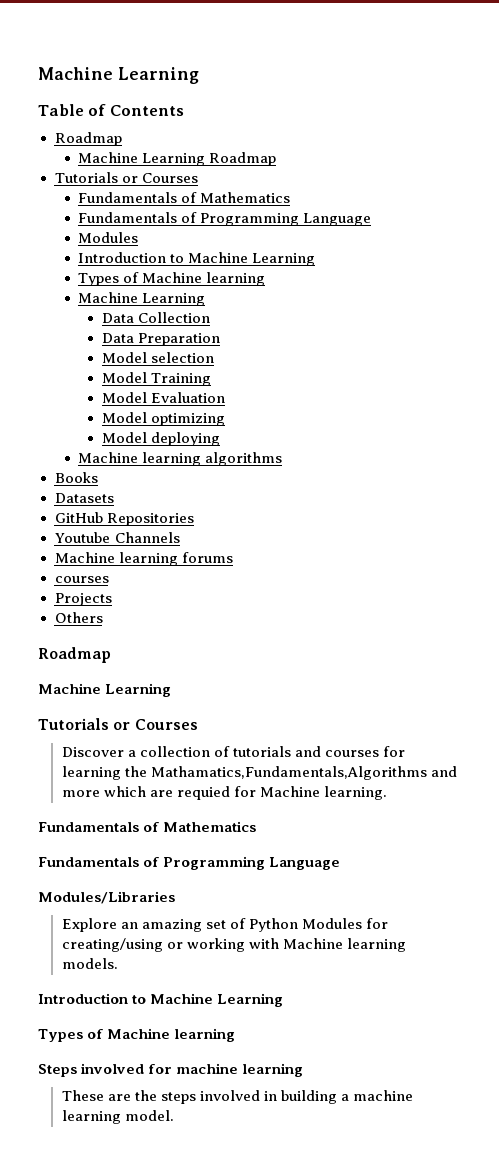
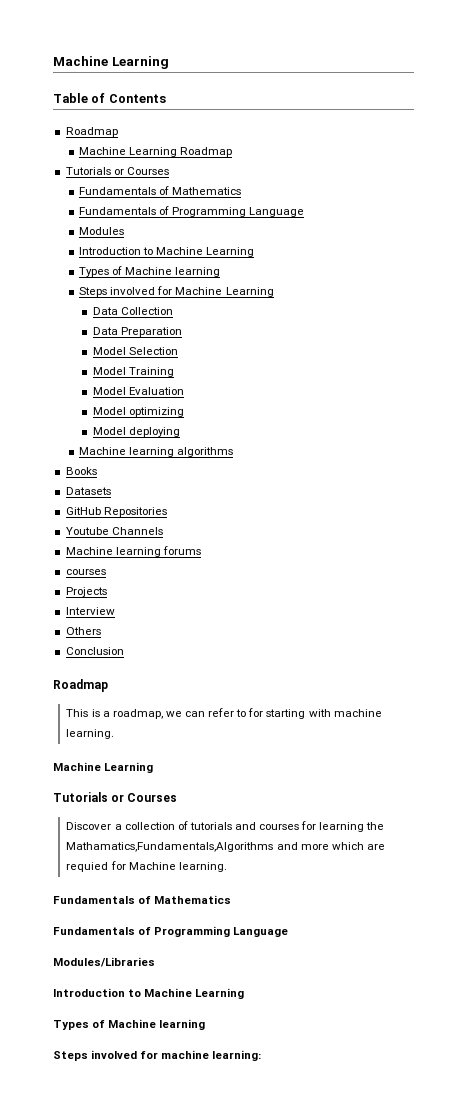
(266, 279) none -> [79,286,173,297] Steps involved for
[150,352,214,363] selection -> [128,347,178,355] Selection
(112, 599) none -> [65,607,115,615] // Interview
[38,647,111,663] // Roadmap -> [65,647,124,655] [53,679,108,692] [66,708,382,719] [66,729,115,739] // Conclusion // Roadmap // This is a roadmap, we can refer to for starting with machine learning.
[61,918,388,932] [61,938,406,952] [61,958,118,969] // Explore an amazing set of Python Modules for creating/using or working with Machine learning models. -> (155, 962) none
[242,1063,304,1077] [61,1090,413,1104] [61,1110,174,1124] learning // These are the steps involved in building a machine learning model. -> [212,1050,262,1061] learning:

